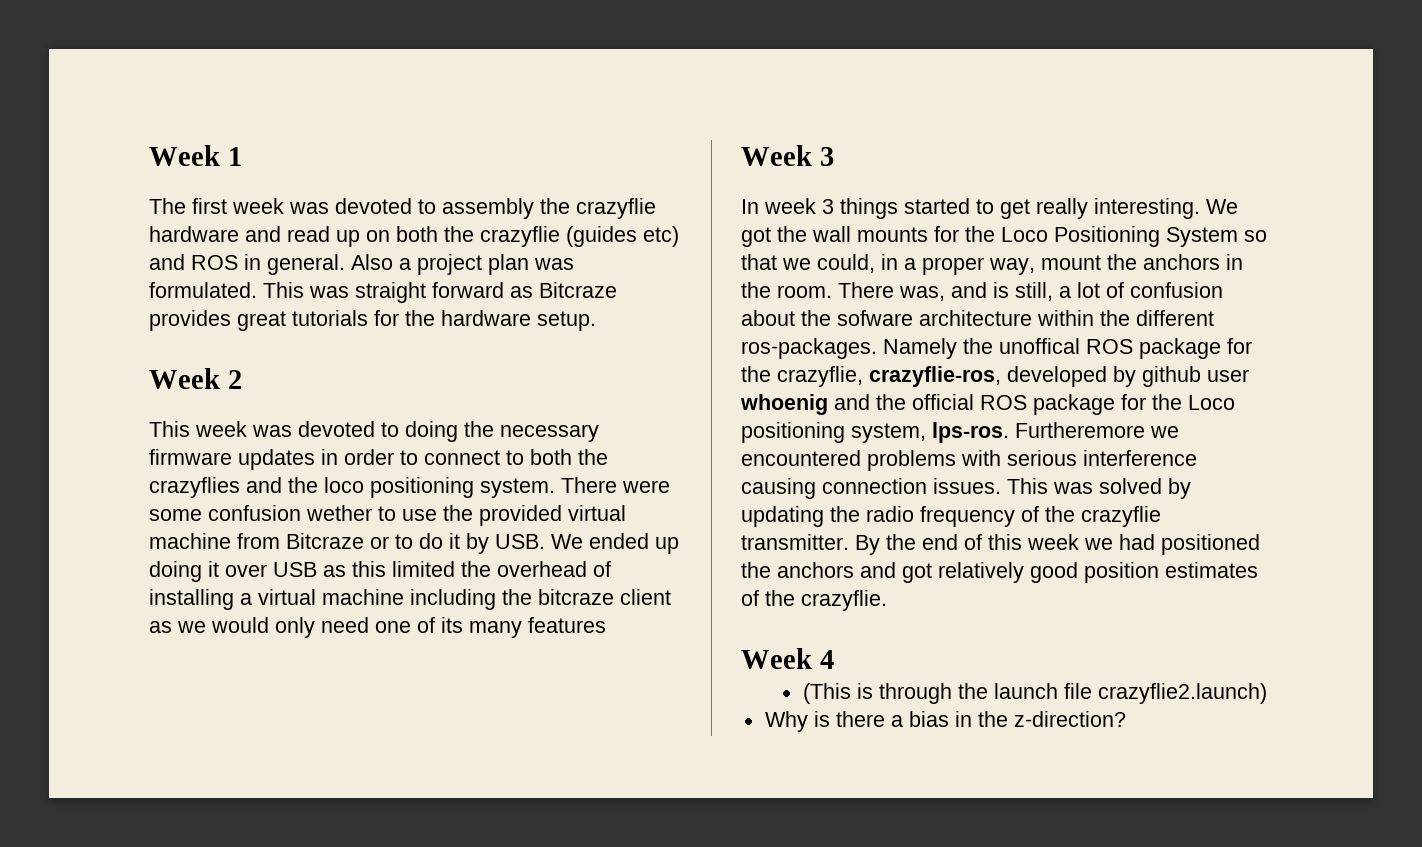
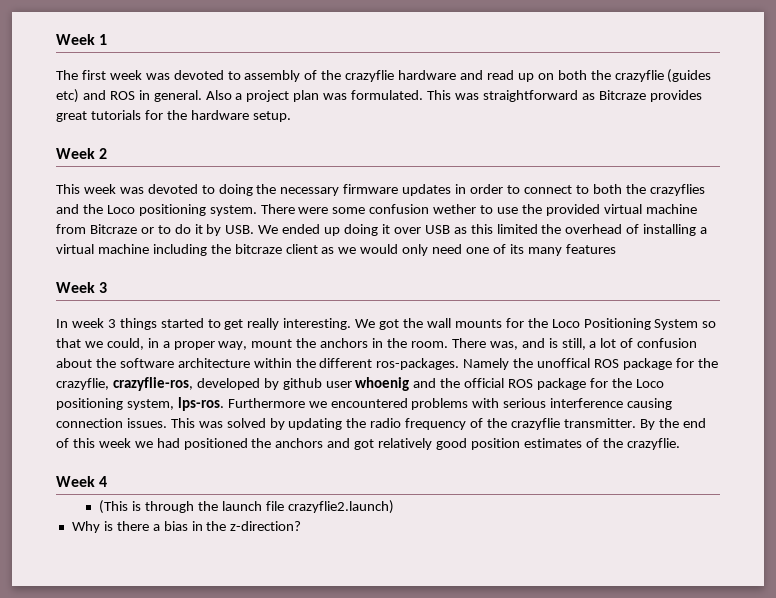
(534, 208) none -> [304,70,318,80] of
[355,282,504,303] straight forward -> [482,90,578,102] straightforward
[324,477,364,493] loco -> [106,205,135,214] Loco
[837,310,913,326] sofware -> [119,358,174,368] software
[1015,422,1145,438] Furtheremore -> [227,398,305,408] Furthermore

